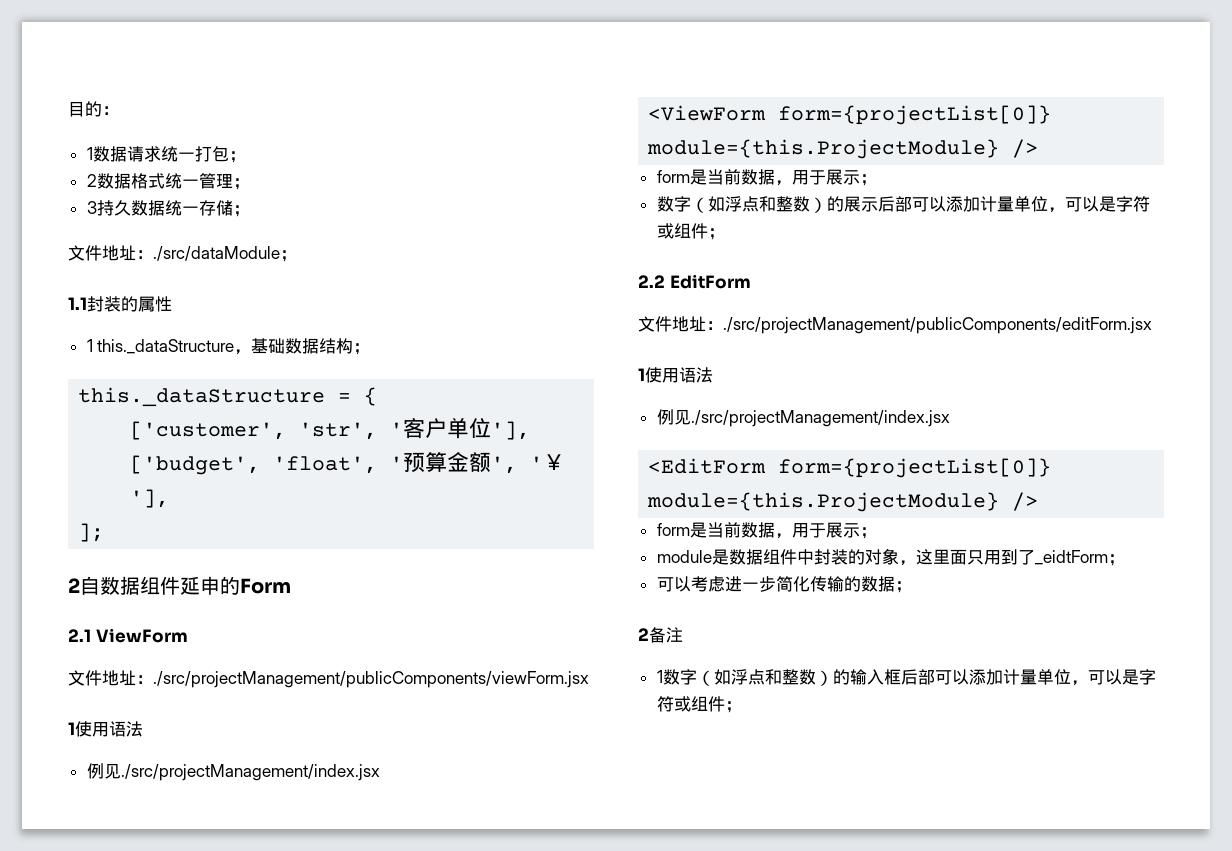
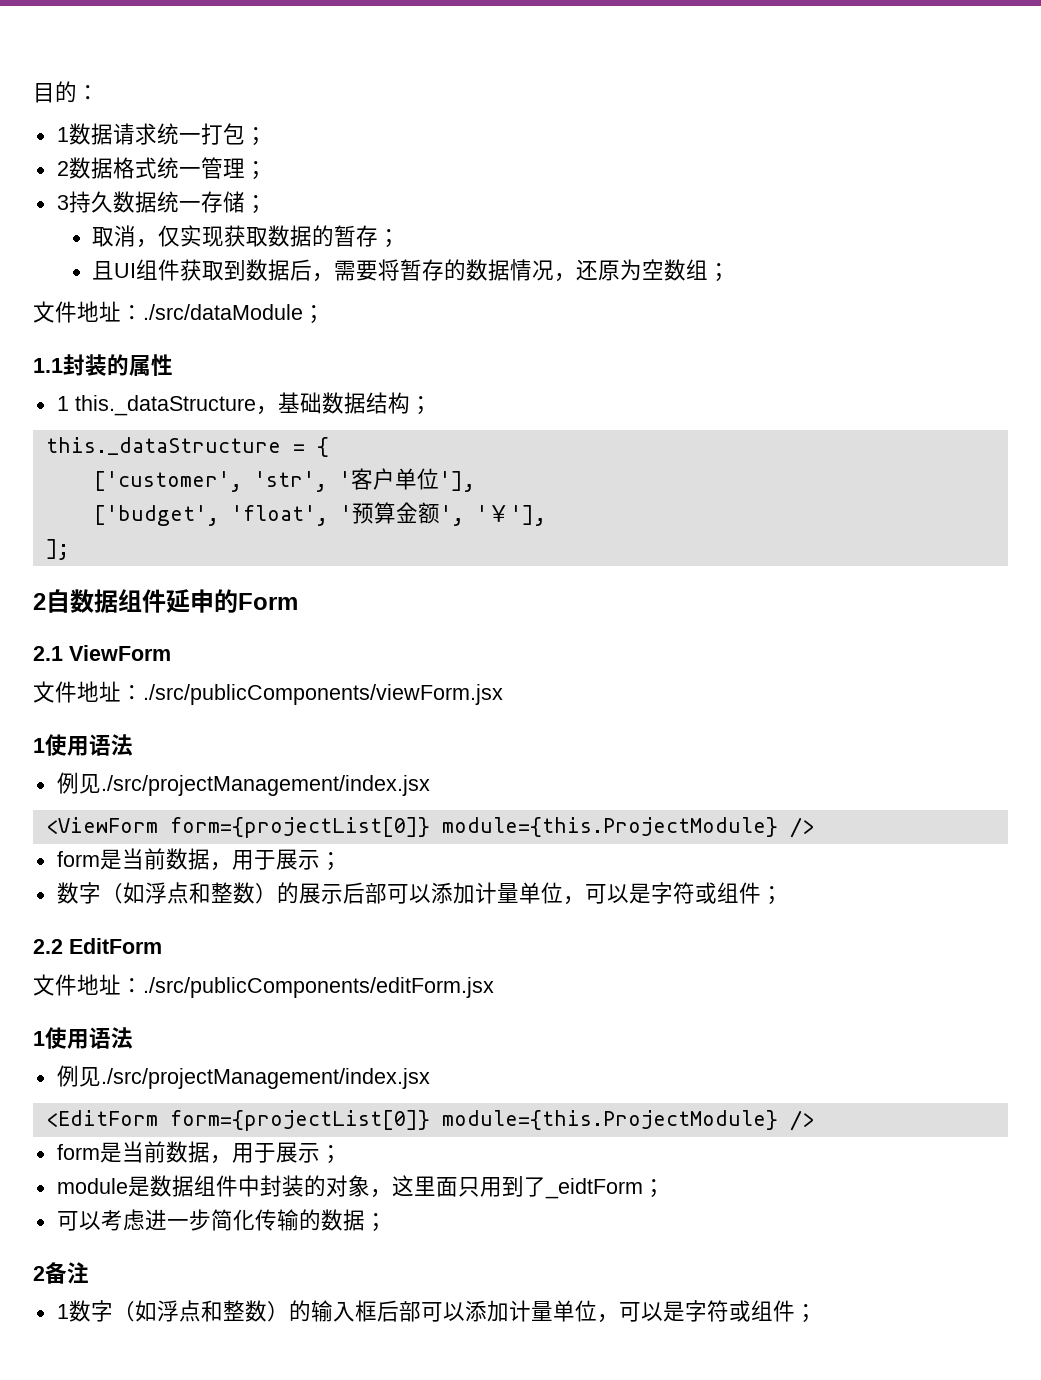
(250, 211) none -> [92,225,401,248] [92,259,731,282] // 取消，仅实现获取数据的暂存； // 且UI组件获取到数据后，需要将暂存的数据情况，还原为空数组；
[153,671,589,688] ./src/projectManagement/publicComponents/viewForm.jsx -> [143,684,503,705] ./src/publicComponents/viewForm.jsx
[723,317,1152,334] ./src/projectManagement/publicComponents/editForm.jsx -> [143,977,494,998] ./src/publicComponents/editForm.jsx

